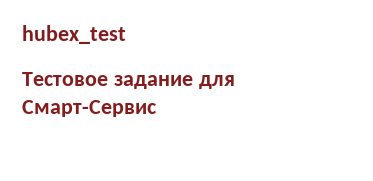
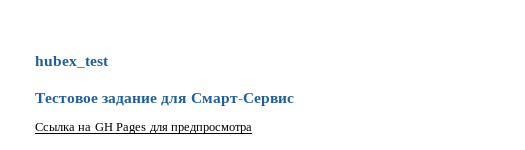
(156, 108) none -> [35,123,252,134] // Ссылка на GH Pages для предпросмотра

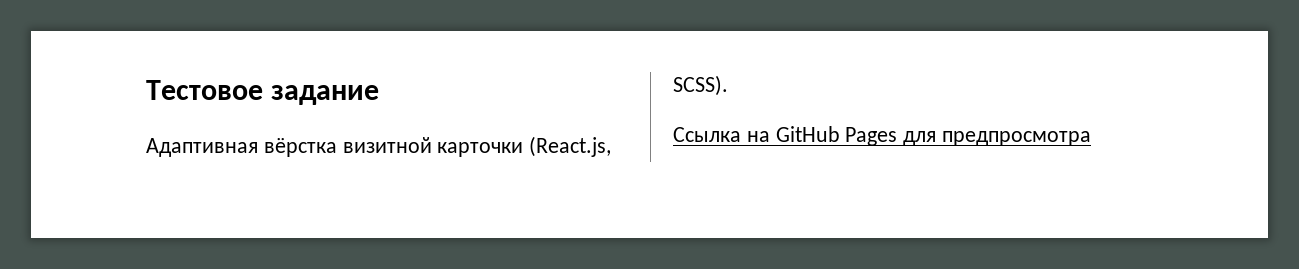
[35,56,109,68] hubex_test // -> (146, 90) none
[161,93,294,106] для Смарт-Сервис -> [146,136,612,157] [673,75,728,96] // Адаптивная вёрстка визитной карточки (React.js, SCSS).
[94,123,113,131] GH -> [775,126,840,142] GitHub

